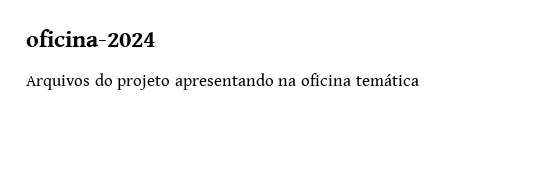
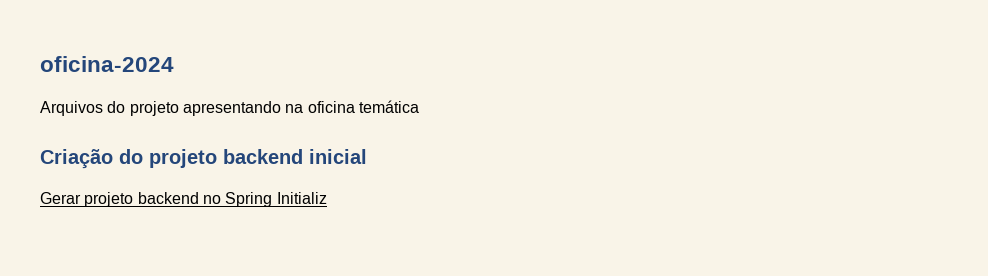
(419, 80) none -> [40,149,367,169] [40,192,327,207] // Criação do projeto backend inicial // Gerar projeto backend no Spring Initializ

